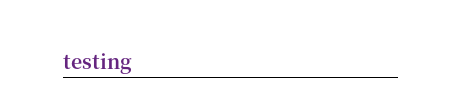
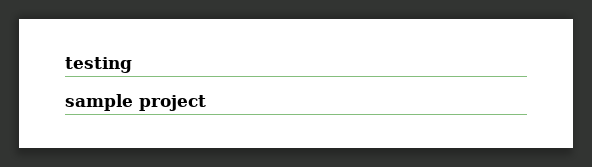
(132, 63) none -> [65,94,206,111] // sample project

